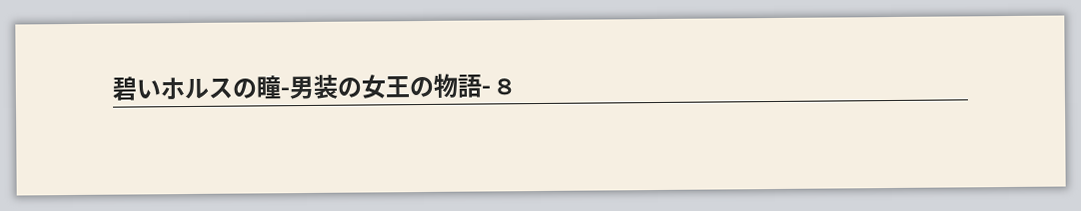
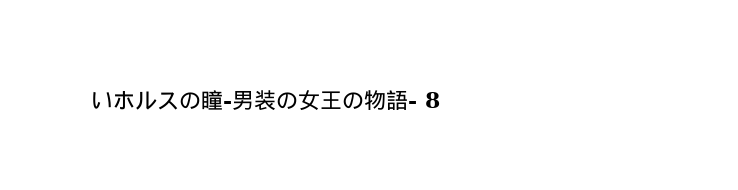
[112,76,137,101] 碧 -> (91, 100) none

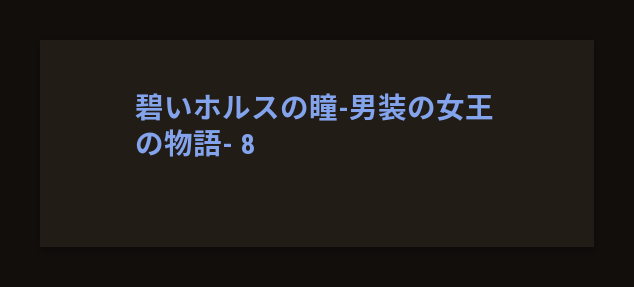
(91, 100) none -> [135,93,164,121] 碧

